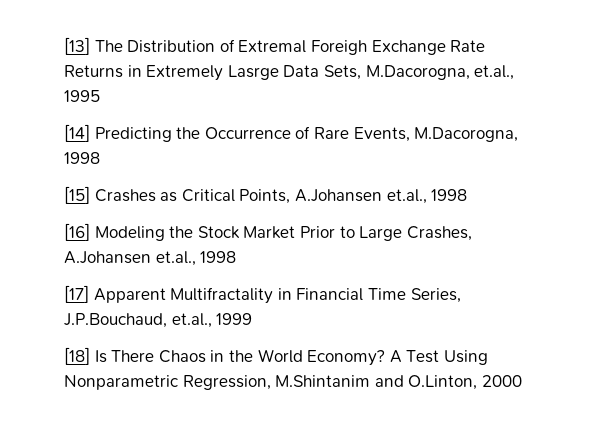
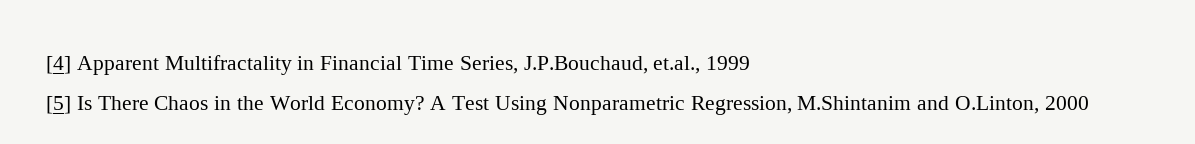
[64,37,486,55] [64,65,515,81] [64,90,100,102] [64,124,519,142] [64,152,100,164] [64,186,468,204] [64,223,472,241] [64,251,237,266] [64,285,89,303] [13] The Distribution of Extremal Foreigh Exchange Rate Returns in Extremely Lasrge Data Sets, M.Dacorogna, et.al., 1995 // [14] Predicting the Occurrence of Rare Events, M.Dacorogna, 1998 // [15] Crashes as Critical Points, A.Johansen et.al., 1998 // [16] Modeling the Stock Market Prior to Large Crashes, A.Johansen et.al., 1998 // [17] -> [46,56,71,74] [4]
[64,347,90,365] [18] -> [46,96,71,114] [5]

